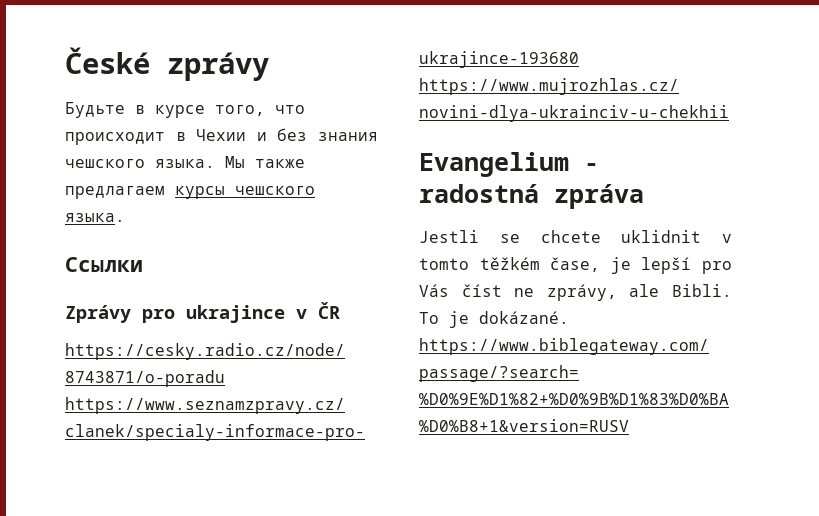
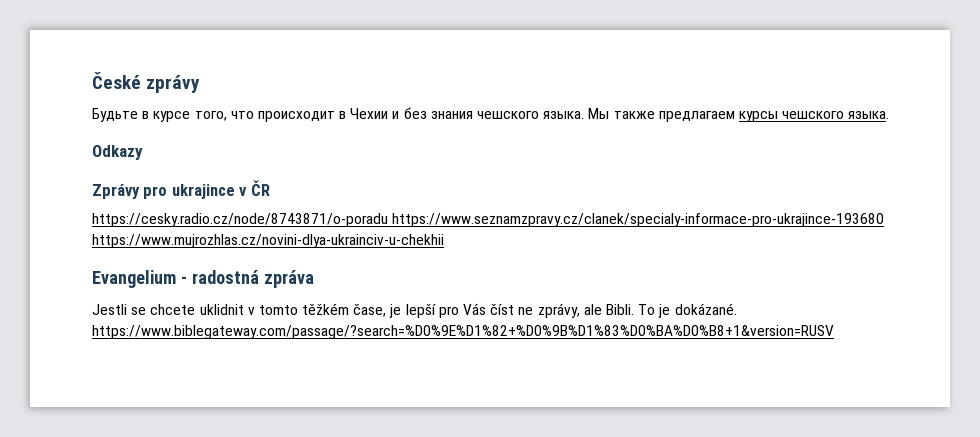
[65,257,143,272] Ссылки -> [92,145,143,160] Odkazy

